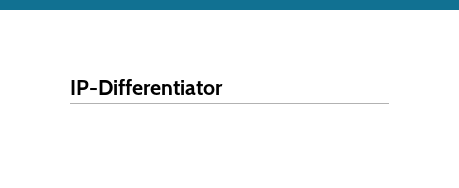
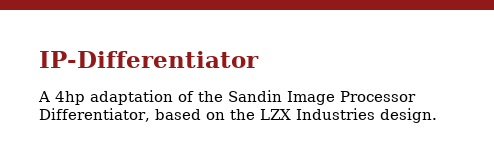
(223, 87) none -> [38,90,416,105] [39,108,437,123] // A 4hp adaptation of the Sandin Image Processor Differentiator, based on the LZX Industries design.

